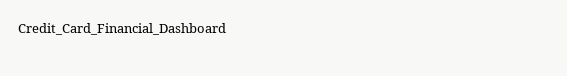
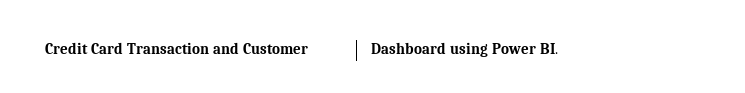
[18,23,226,35] Credit_Card_Financial_Dashboard -> [45,42,558,57] Credit Card Transaction and Customer Dashboard using Power BI.

